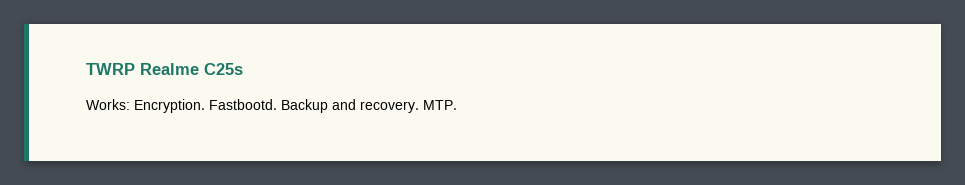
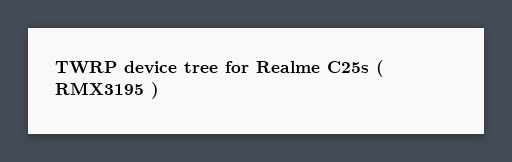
(135, 69) none -> [124,61,249,74] device tree for
[86,99,457,113] // Works: Encryption. Fastbootd. Backup and recovery. MTP. -> [376,60,384,77] [55,82,159,99] ( RMX3195 )

